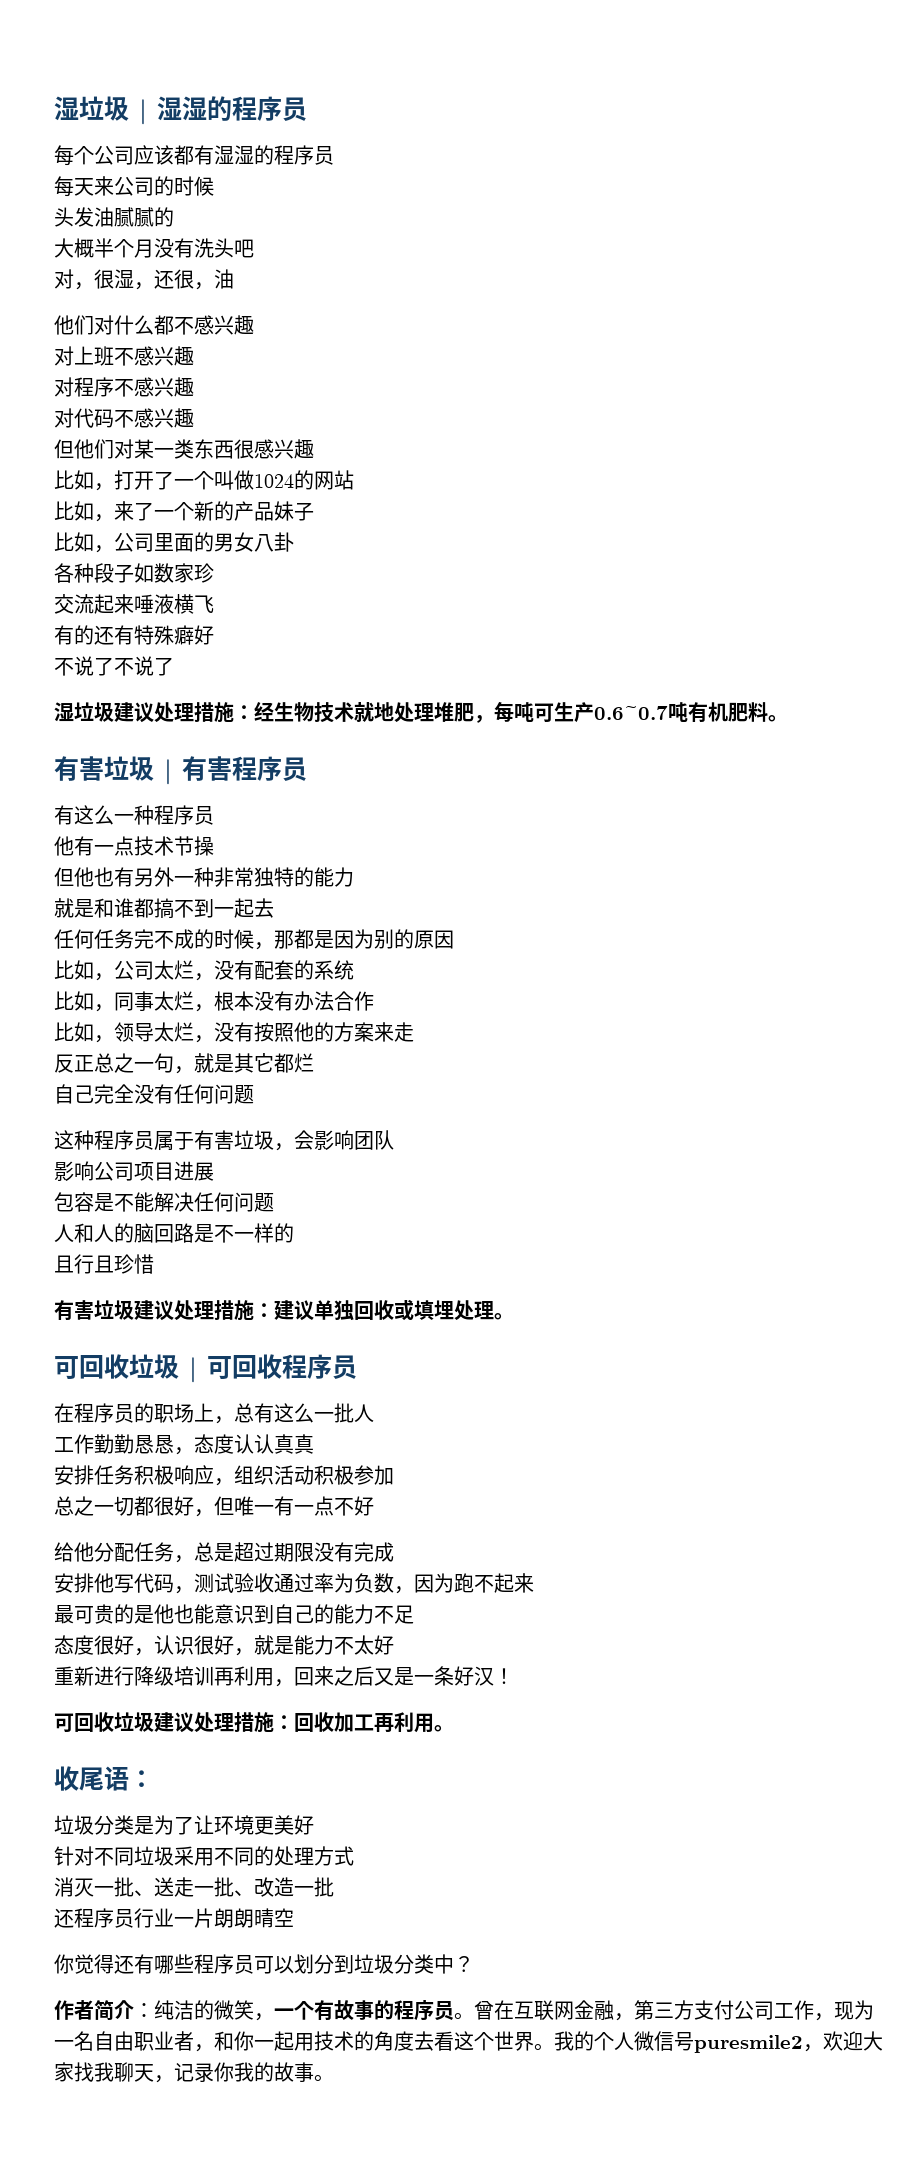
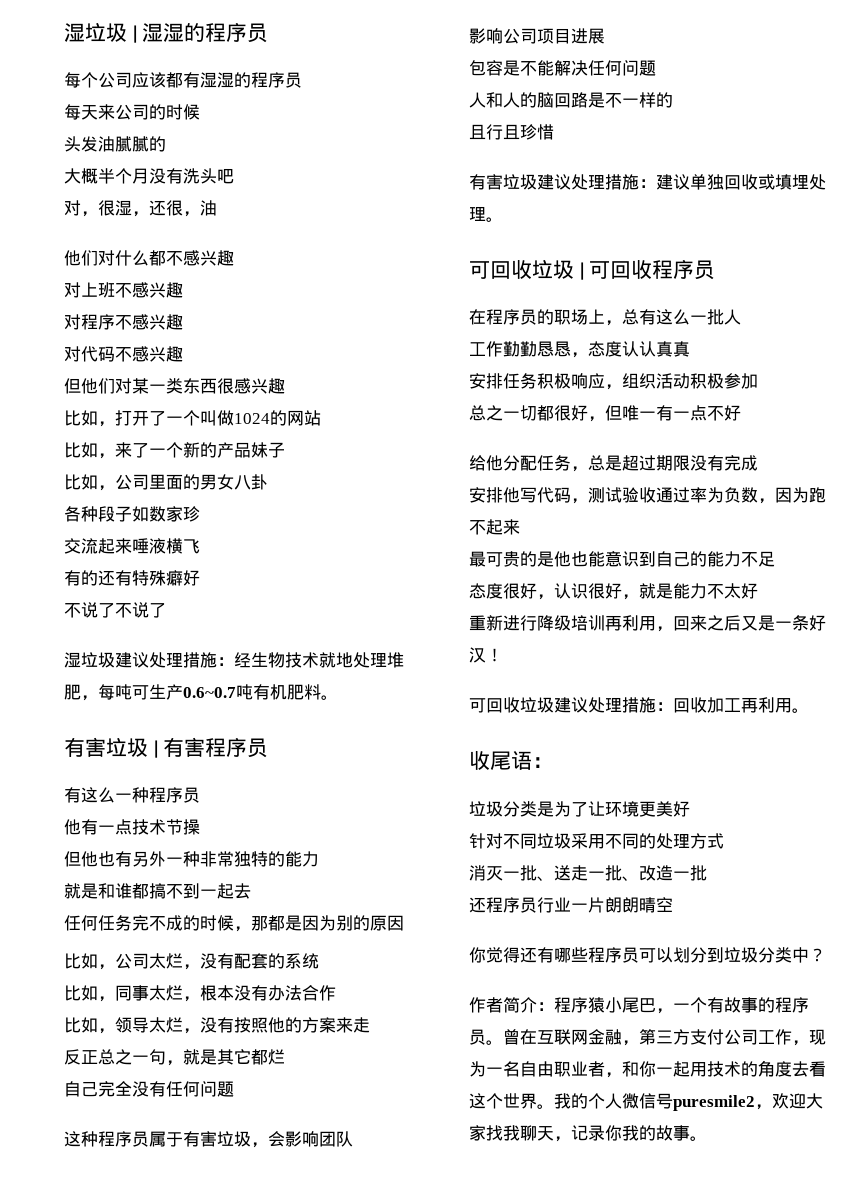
[154,2000,254,2020] 纯洁的微笑 -> [554,997,656,1013] 程序猿小尾巴

